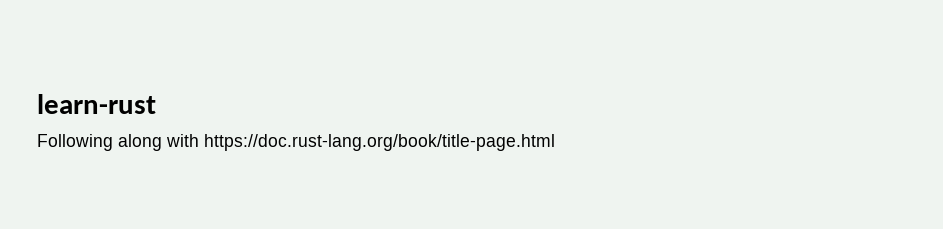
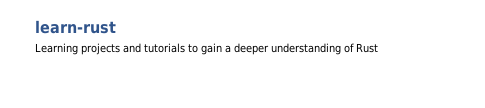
[37,134,555,151] Following along with https://doc.rust-lang.org/book/title-page.html -> [35,43,378,55] Learning projects and tutorials to gain a deeper understanding of Rust

